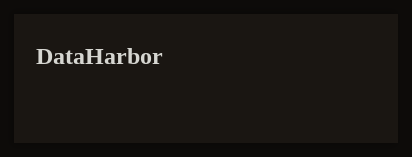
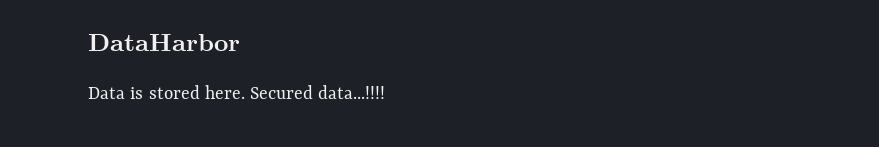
(163, 56) none -> [88,85,386,99] // Data is stored here. Secured data...!!!!

